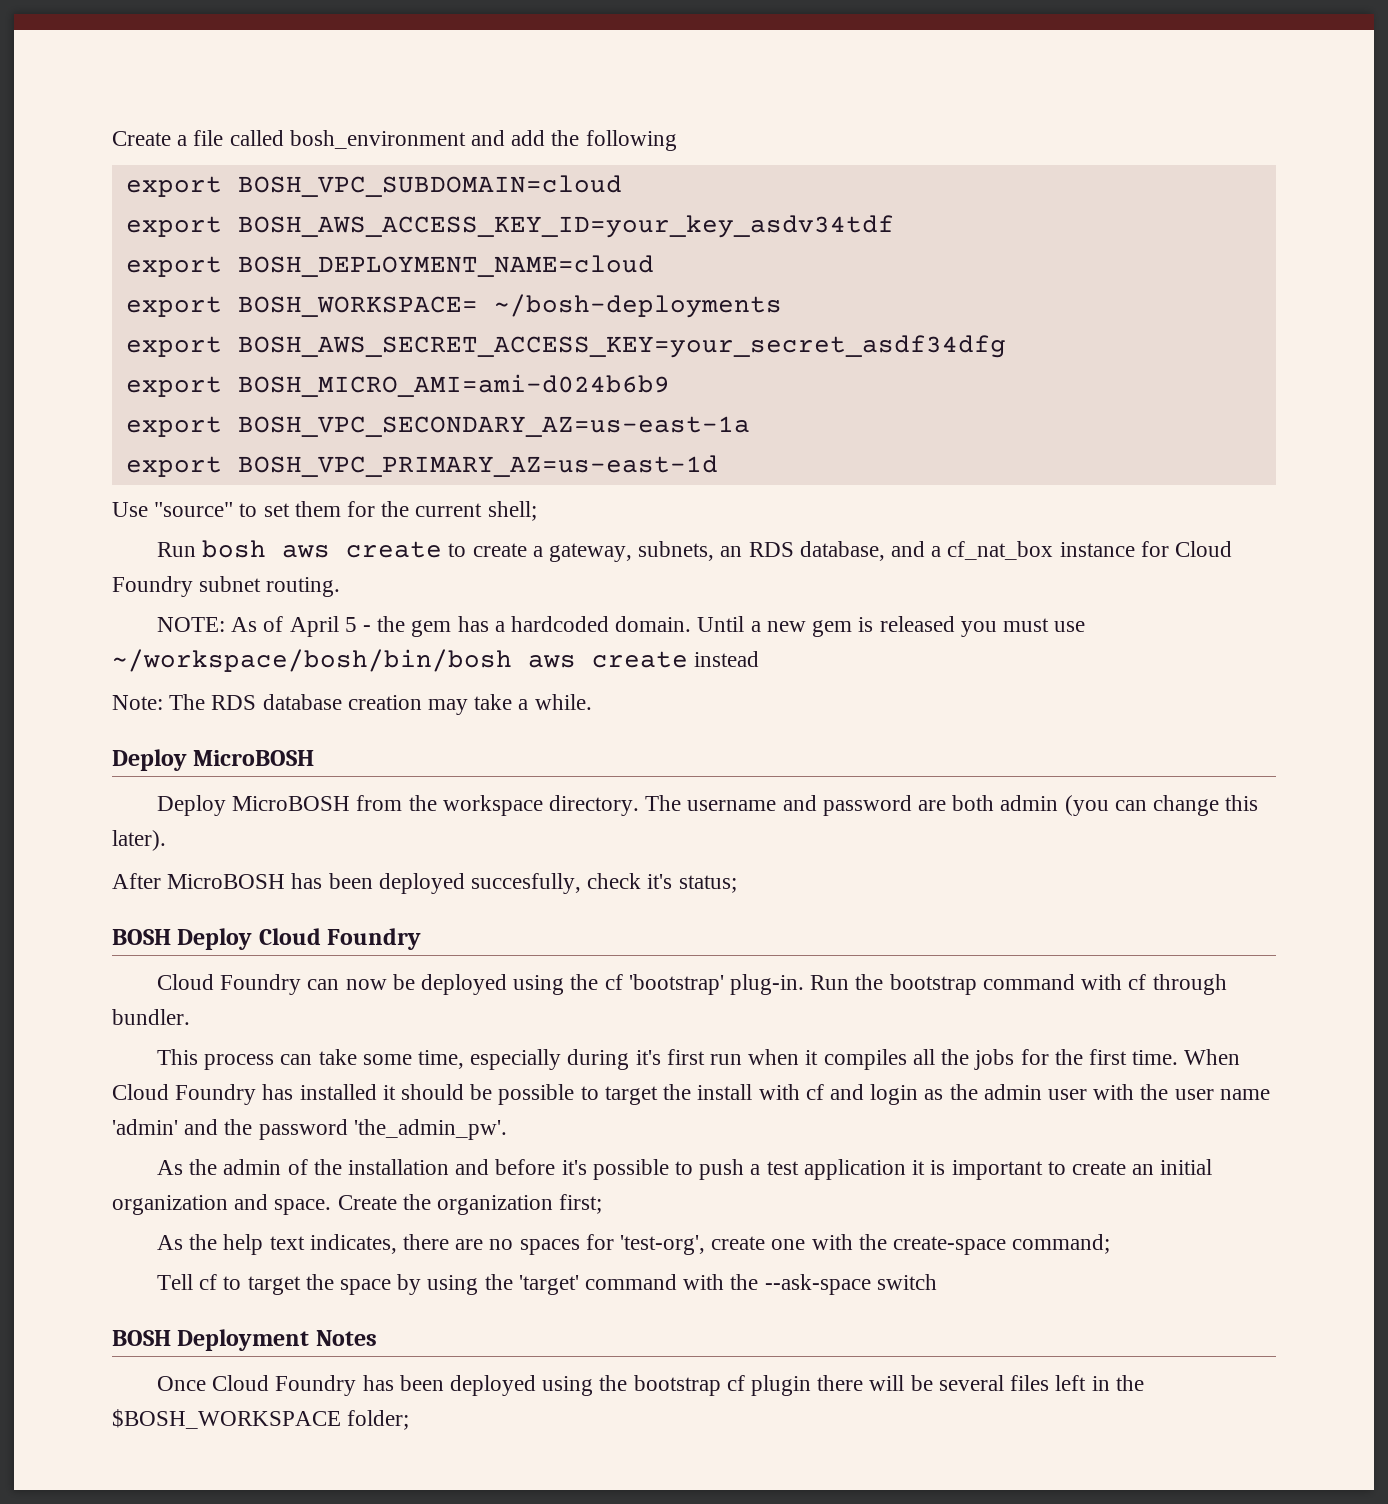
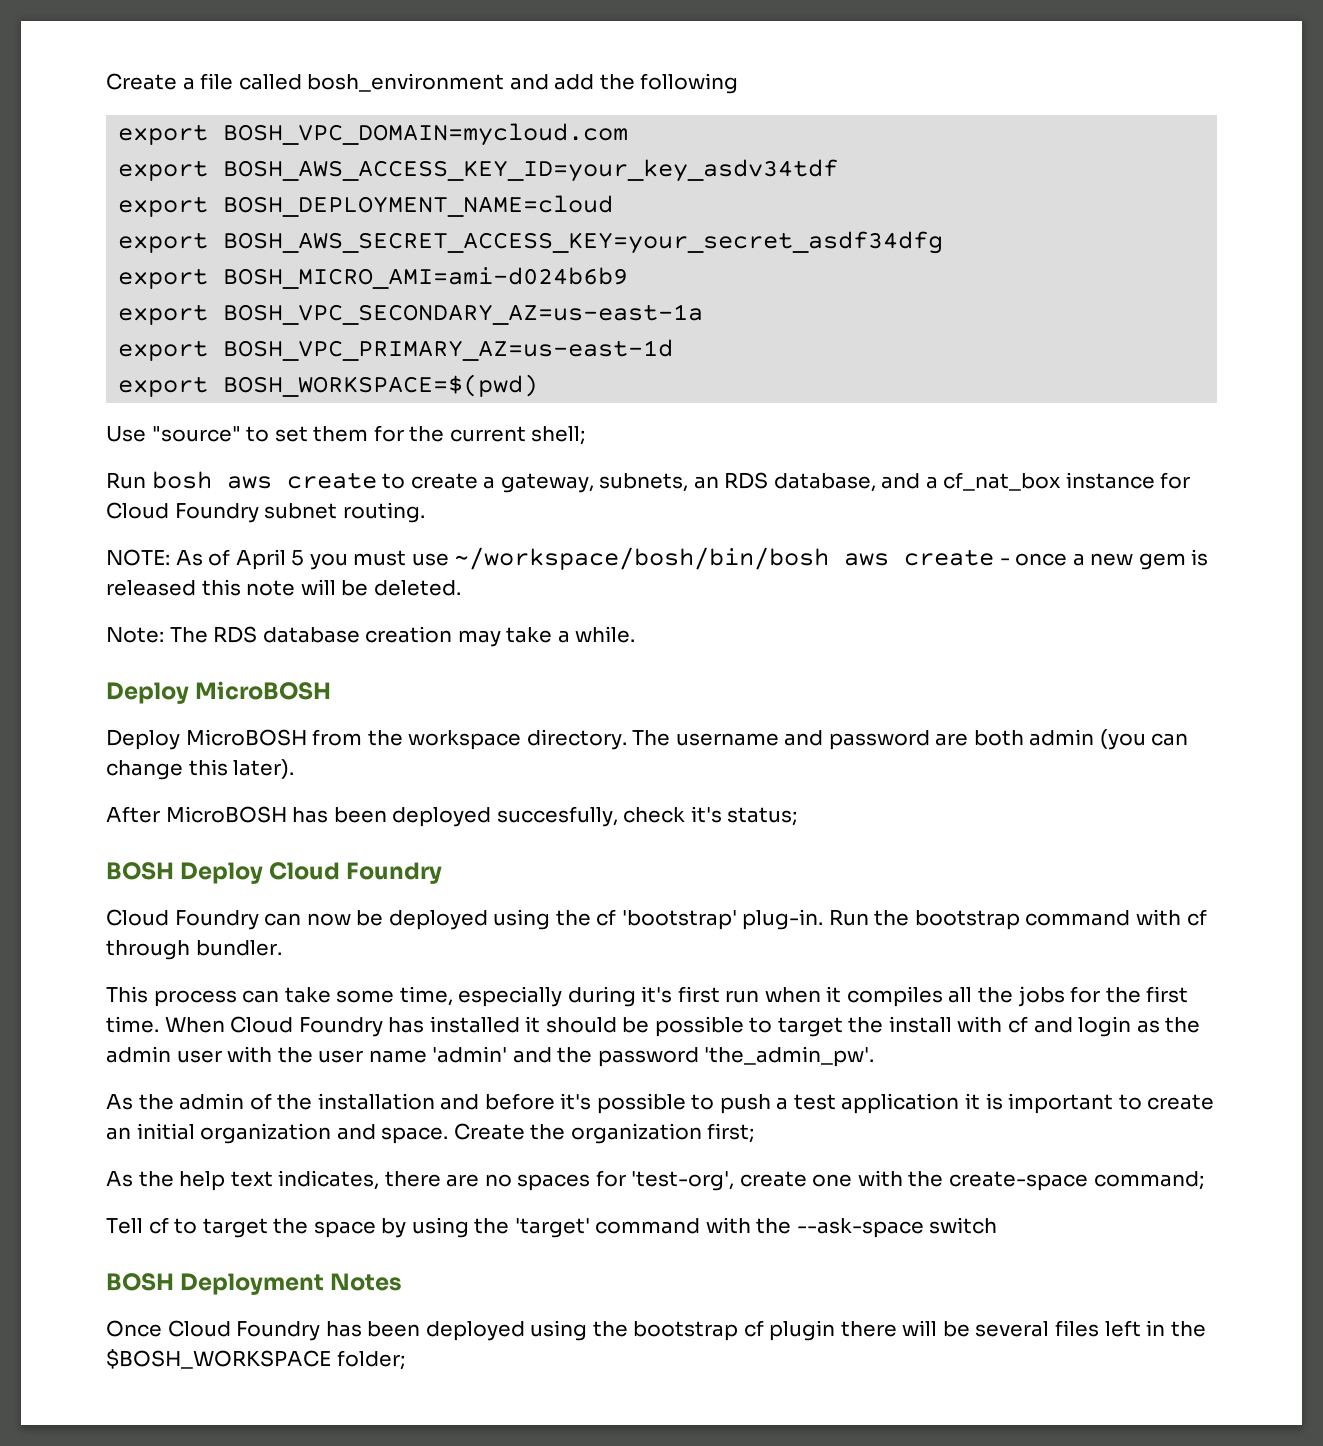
[237,175,622,197] BOSH_VPC_SUBDOMAIN=cloud -> [223,123,629,146] BOSH_VPC_DOMAIN=mycloud.com
[125,294,782,318] // export BOSH_WORKSPACE= ~/bosh-deployments -> (614, 206) none
(718, 466) none -> [118,374,539,397] // export BOSH_WORKSPACE=$(pwd)
[362,616,955,637] - the gem has a hardcoded domain. Until a new gem is released -> (305, 558) none
[694,651,760,667] instead -> [999,549,1209,570] [106,579,461,596] - once a new gem is released this note will be deleted.

